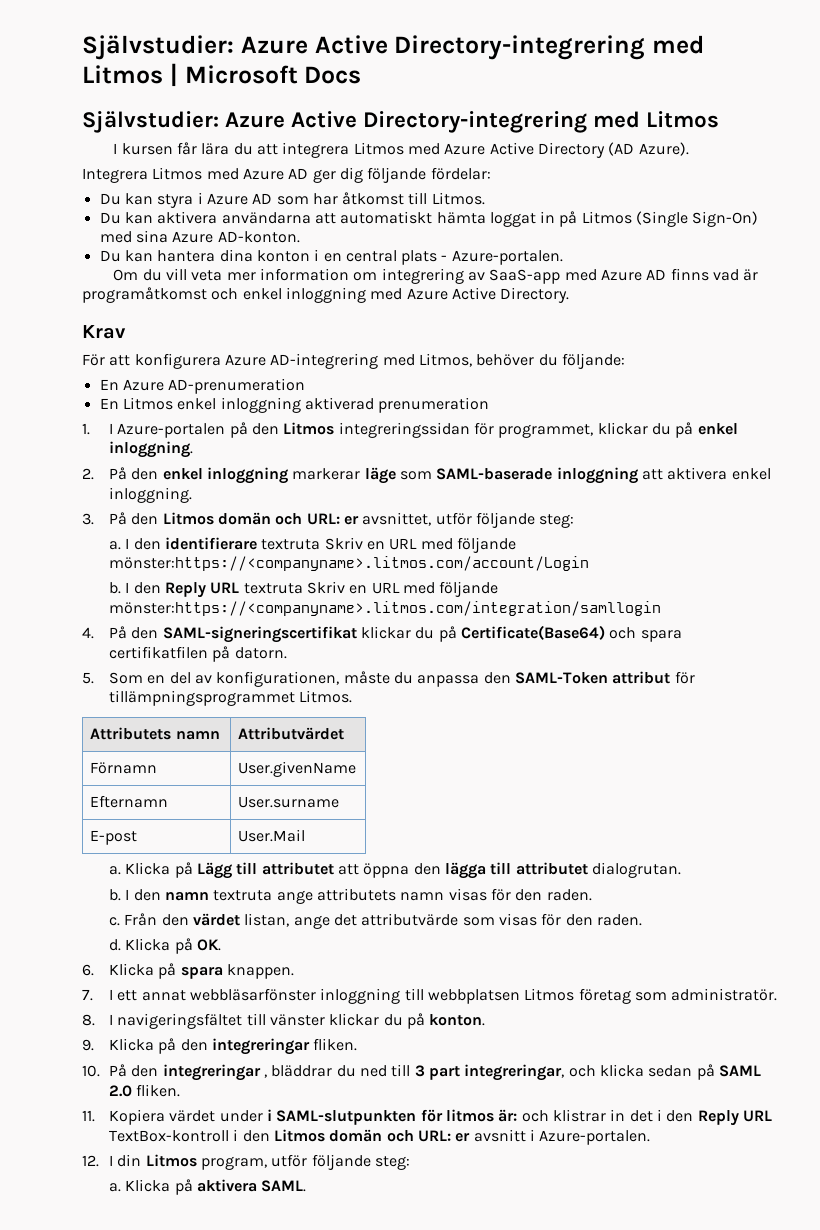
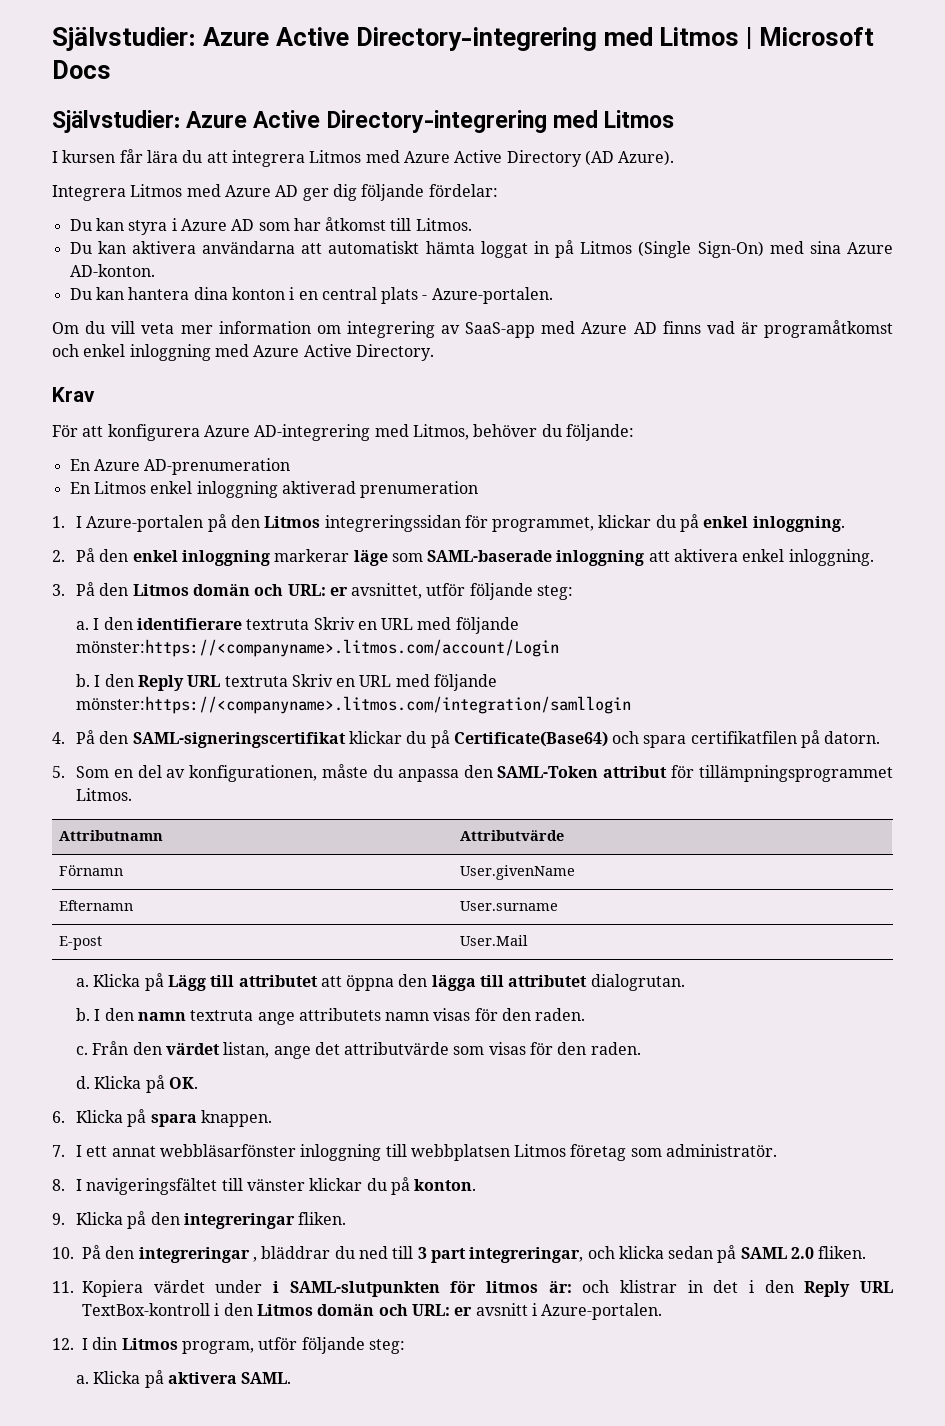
[90,727,220,740] [238,727,345,740] Attributets namn | Attributvärdet -> [58,830,163,841] [459,830,564,841] Attributnamn | Attributvärde

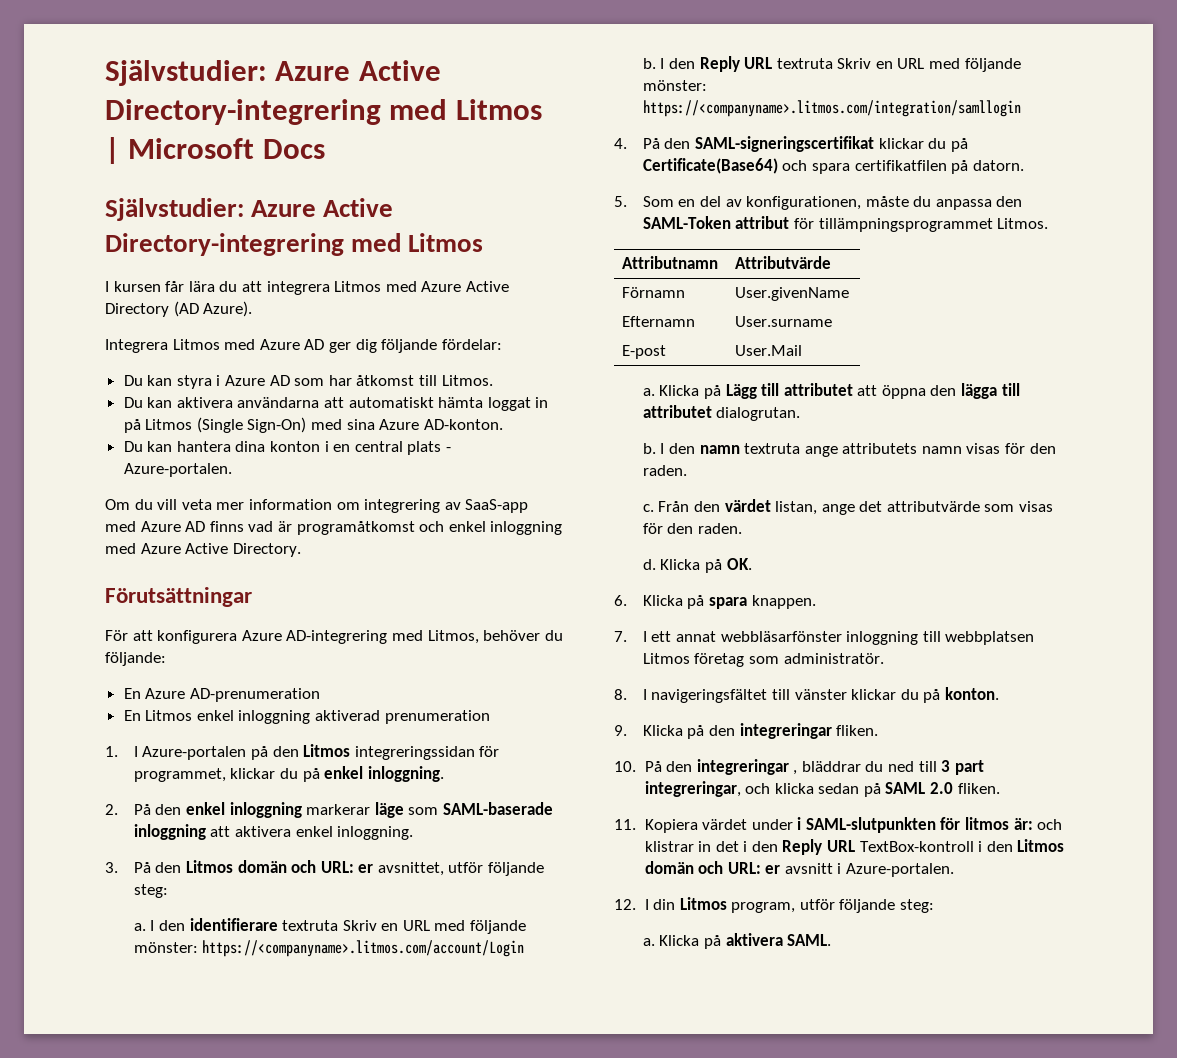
[52,387,95,402] Krav -> [105,587,252,607] Förutsättningar
[75,639,559,657] mönster:https://<companyname>.litmos.com/account/Login -> [133,940,525,957] mönster: https://<companyname>.litmos.com/account/Login
[75,696,631,714] mönster:https://<companyname>.litmos.com/integration/samllogin -> [642,80,707,91] [642,100,1021,117] mönster: https://<companyname>.litmos.com/integration/samllogin

